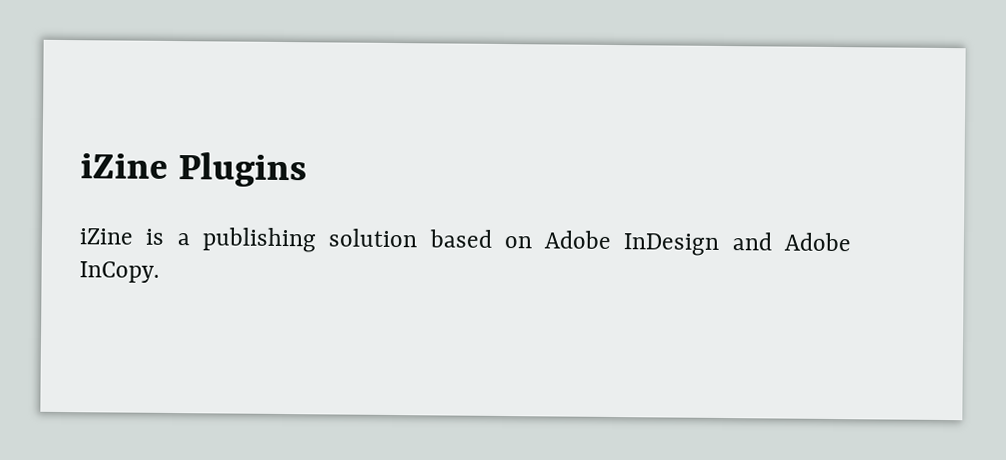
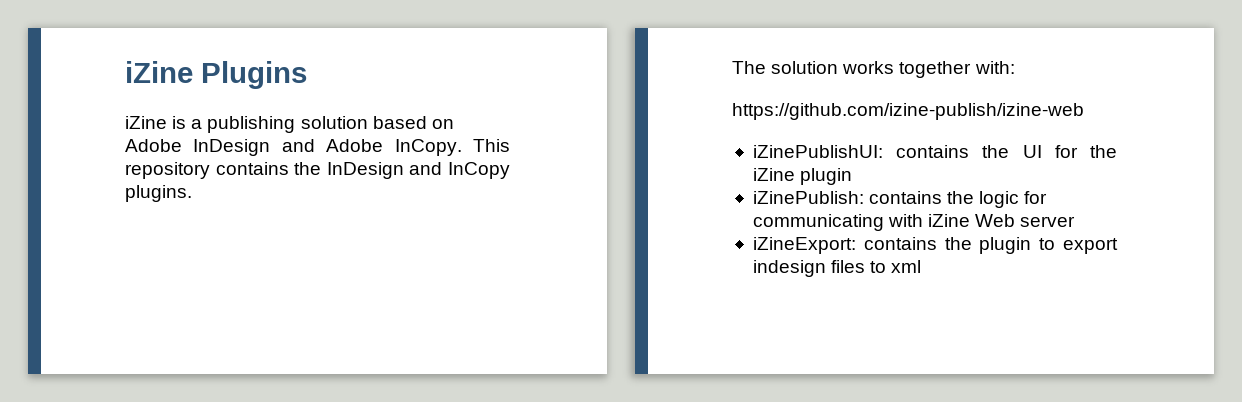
(160, 272) none -> [473,139,510,152] [125,162,511,179] [125,185,192,202] [732,61,1015,78] [732,103,1084,120] [752,145,1117,158] [752,168,853,185] [752,191,1048,208] [752,214,1076,231] [752,237,1118,254] [752,260,922,277] This repository contains the InDesign and InCopy plugins. // The solution works together with: // https://github.com/izine-publish/izine-web // iZinePublishUI: contains the UI for the iZine plugin // iZinePublish: contains the logic for communicating with iZine Web server // iZineExport: contains the plugin to export indesign files to xml

